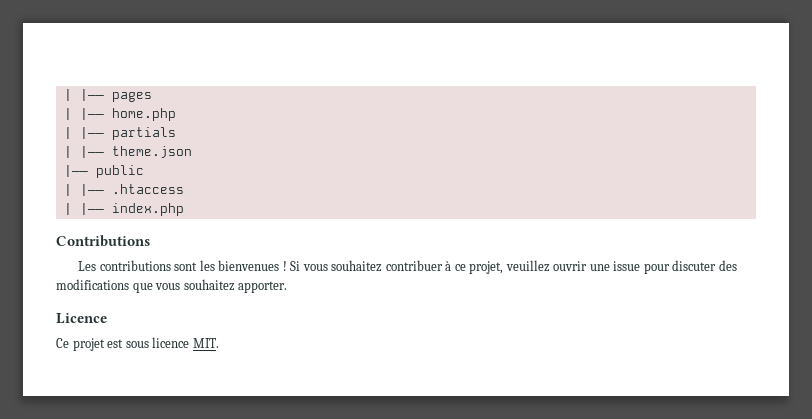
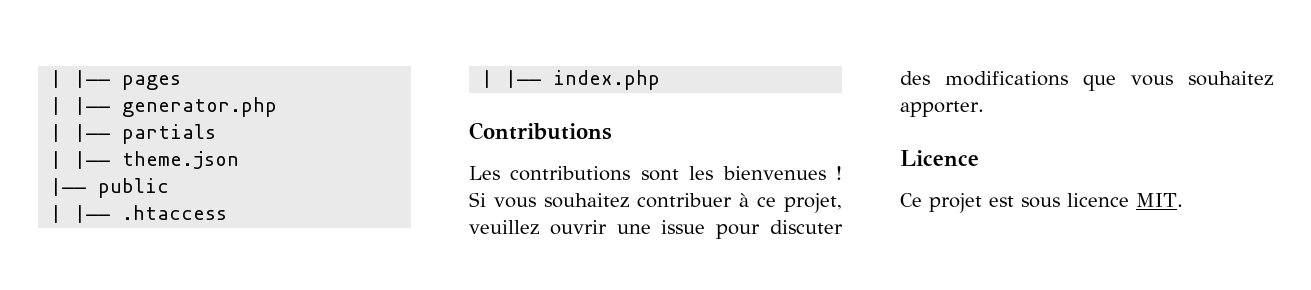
[111,108,176,121] home.php -> [122,97,278,117] generator.php

